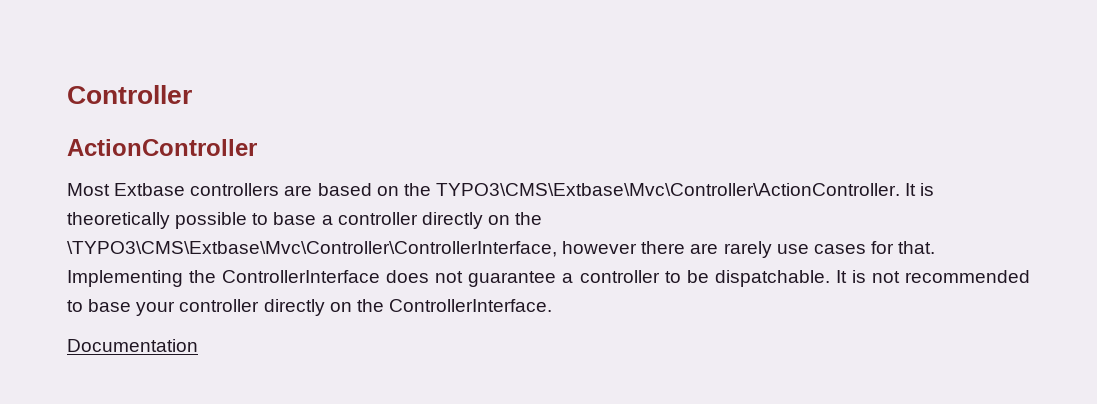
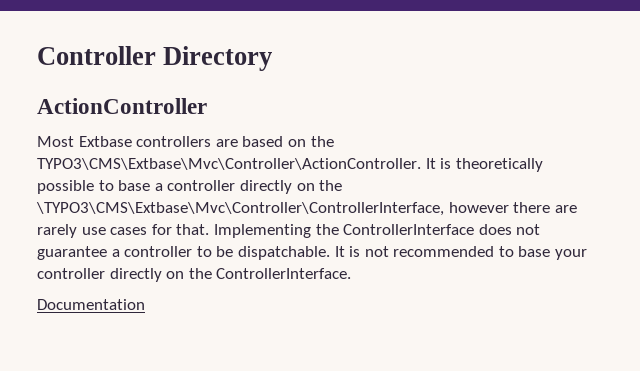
(192, 94) none -> [163,46,273,71] Directory

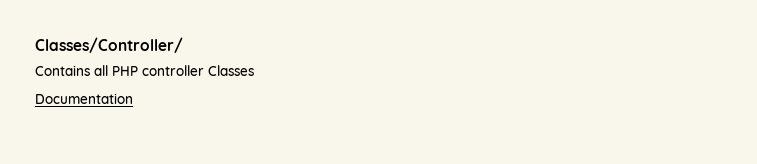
[37,46,273,71] [37,98,207,114] [37,136,334,147] [37,158,543,172] [37,180,343,194] [36,202,577,216] [37,224,541,238] [37,246,588,260] [37,268,352,282] Controller Directory // ActionController // Most Extbase controllers are based on the TYPO3\CMS\Extbase\Mvc\Controller\ActionController. It is theoretically possible to base a controller directly on the \TYPO3\CMS\Extbase\Mvc\Controller\ControllerInterface, however there are rarely use cases for that. Implementing the ControllerInterface does not guarantee a controller to be dispatchable. It is not recommended to base your controller directly on the ControllerInterface. -> [35,37,183,53] [35,65,254,76] Classes/Controller/ // Contains all PHP controller Classes

